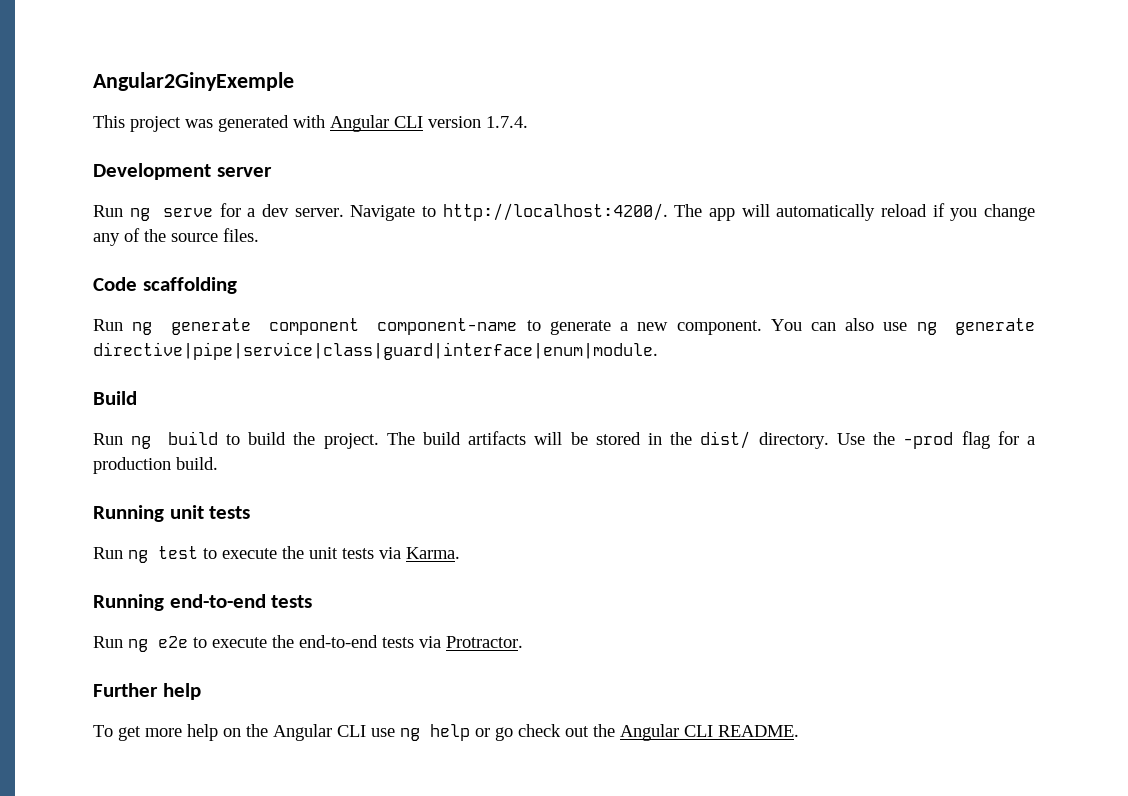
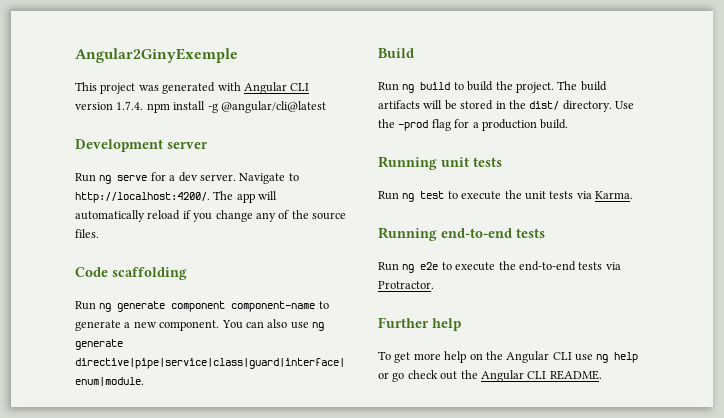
(528, 122) none -> [146,101,326,113] npm install -g @angular/cli@latest

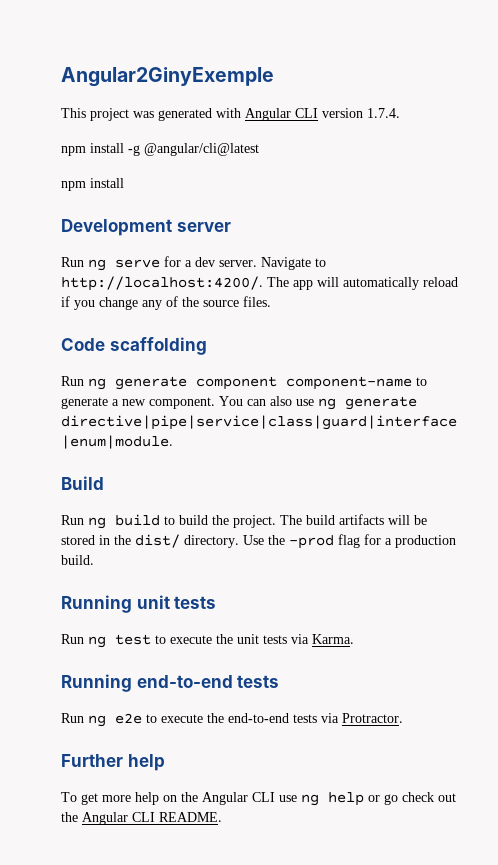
(144, 105) none -> (400, 113) //
(326, 107) none -> [61,178,124,191] // npm install

